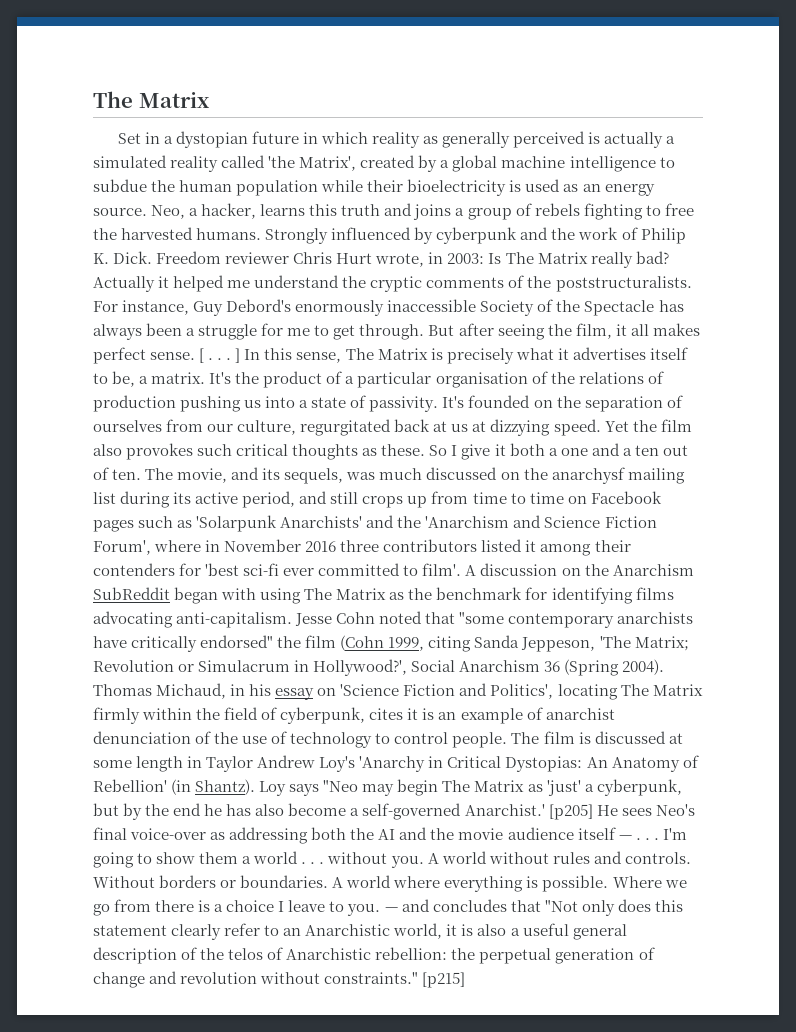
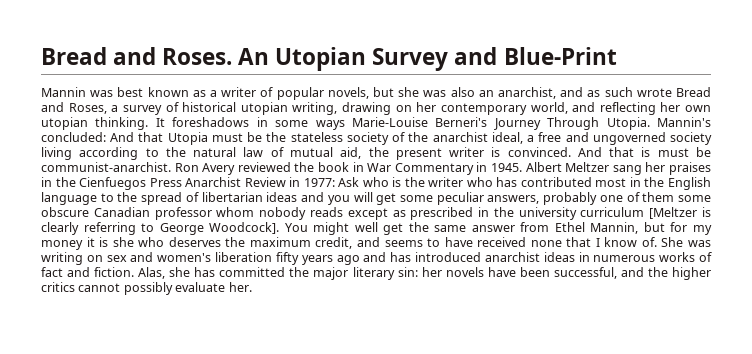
[93,91,210,108] [117,131,676,148] [93,155,675,172] [93,179,655,196] [93,203,694,220] [93,227,686,244] [93,251,669,268] [93,275,692,292] [93,299,684,316] [93,323,700,340] [93,347,688,364] [93,371,664,388] [93,395,683,412] [93,419,692,436] [93,443,688,460] [93,467,685,484] [93,491,662,508] [93,515,657,532] [93,539,631,556] [93,563,694,576] [93,587,674,604] [93,611,694,628] [93,635,689,652] [93,659,665,676] [93,683,703,700] [93,707,615,724] [93,731,683,748] [93,755,699,772] [93,779,682,796] [93,803,695,820] [93,827,687,844] [93,851,691,868] [93,875,687,892] [93,899,683,916] [93,923,627,940] [93,947,655,964] [93,971,466,988] The Matrix // Set in a dystopian future in which reality as generally perceived is actually a simulated reality called 'the Matrix', created by a global machine intelligence to subdue the human population while their bioelectricity is used as an energy source. Neo, a hacker, learns this truth and joins a group of rebels fighting to free the harvested humans. Strongly influenced by cyberpunk and the work of Philip K. Dick. Freedom reviewer Chris Hurt wrote, in 2003: Is The Matrix really bad? Actually it helped me understand the cryptic comments of the poststructuralists. For instance, Guy Debord's enormously inaccessible Society of the Spectacle has always been a struggle for me to get through. But after seeing the film, it all makes perfect sense. [ . . . ] In this sense, The Matrix is precisely what it advertises itself to be, a matrix. It's the product of a particular organisation of the relations of production pushing us into a state of passivity. It's founded on the separation of ourselves from our culture, regurgitated back at us at dizzying speed. Yet the film also provokes such critical thoughts as these. So I give it both a one and a ten out of ten. The movie, and its sequels, was much discussed on the anarchysf mailing list during its active period, and still crops up from time to time on Facebook pages such as 'Solarpunk Anarchists' and the 'Anarchism and Science Fiction Forum', where in November 2016 three contributors listed it among their contenders for 'best sci-fi ever committed to film'. A discussion on the Anarchism SubReddit began with using The Matrix as the benchmark for identifying films advocating anti-capitalism. Jesse Cohn noted that "some contemporary anarchists have critically endorsed" the film (Cohn 1999, citing Sanda Jeppeson, 'The Matrix; Revolution or Simulacrum in Hollywood?', Social Anarchism 36 (Spring 2004). Thomas Michaud, in his essay on 'Science Fiction and Politics', locating The Matrix firmly within the field of cyberpunk, cites it is an example of anarchist denunciation of the use of technology to control people. The film is discussed at some length in Taylor Andrew Loy's 'Anarchy in Critical Dystopias: An Anatomy of Rebellion' (in Shantz). Loy says "Neo may begin The Matrix as 'just' a cyberpunk, but by the end he has also become a self-governed Anarchist.' [p205] He sees Neo's final voice-over as addressing both the AI and the movie audience itself — . . . I'm going to show them a world . . . without you. A world without rules and controls. Without borders or boundaries. A world where everything is possible. Where we go from there is a choice I leave to you. — and concludes that "Not only does this statement clearly refer to an Anarchistic world, it is also a useful general description of the telos of Anarchistic rebellion: the perpetual generation of change and revolution without constraints." [p215] -> [41,47,617,71] [41,87,712,100] [41,102,711,115] [41,117,711,130] [41,132,713,145] [41,147,712,160] [41,162,712,175] [41,177,711,190] [41,192,711,205] [41,207,712,220] [41,222,712,235] [41,237,711,250] [41,252,713,265] [41,267,711,280] [41,282,252,295] Bread and Roses. An Utopian Survey and Blue-Print // Mannin was best known as a writer of popular novels, but she was also an anarchist, and as such wrote Bread and Roses, a survey of historical utopian writing, drawing on her contemporary world, and reflecting her own utopian thinking. It foreshadows in some ways Marie-Louise Berneri's Journey Through Utopia. Mannin's concluded: And that Utopia must be the stateless society of the anarchist ideal, a free and ungoverned society living according to the natural law of mutual aid, the present writer is convinced. And that is must be communist-anarchist. Ron Avery reviewed the book in War Commentary in 1945. Albert Meltzer sang her praises in the Cienfuegos Press Anarchist Review in 1977: Ask who is the writer who has contributed most in the English language to the spread of libertarian ideas and you will get some peculiar answers, probably one of them some obscure Canadian professor whom nobody reads except as prescribed in the university curriculum [Meltzer is clearly referring to George Woodcock]. You might well get the same answer from Ethel Mannin, but for my money it is she who deserves the maximum credit, and seems to have received none that I know of. She was writing on sex and women's liberation fifty years ago and has introduced anarchist ideas in numerous works of fact and fiction. Alas, she has committed the major literary sin: her novels have been successful, and the higher critics cannot possibly evaluate her.

